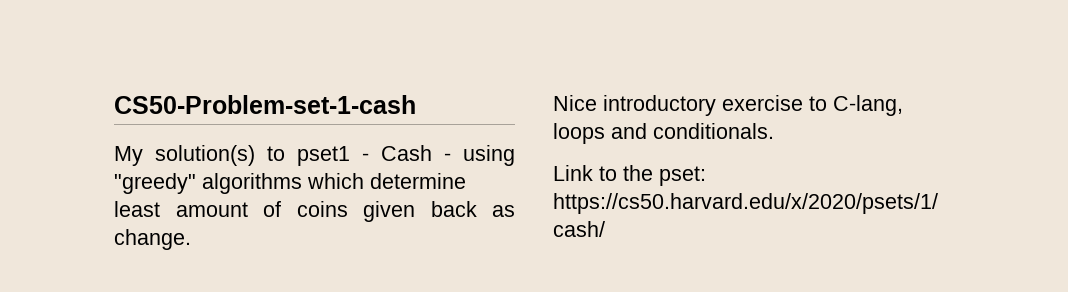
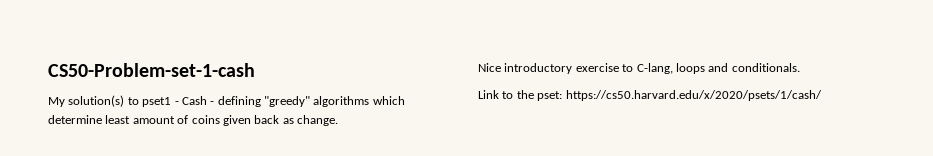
[463,145,515,166] using -> [217,96,261,107] defining

